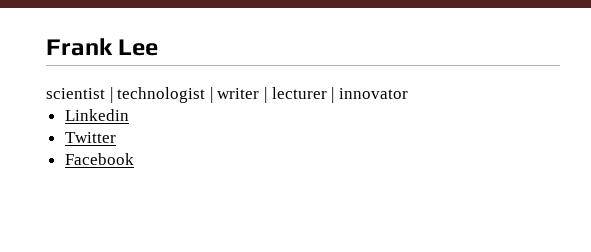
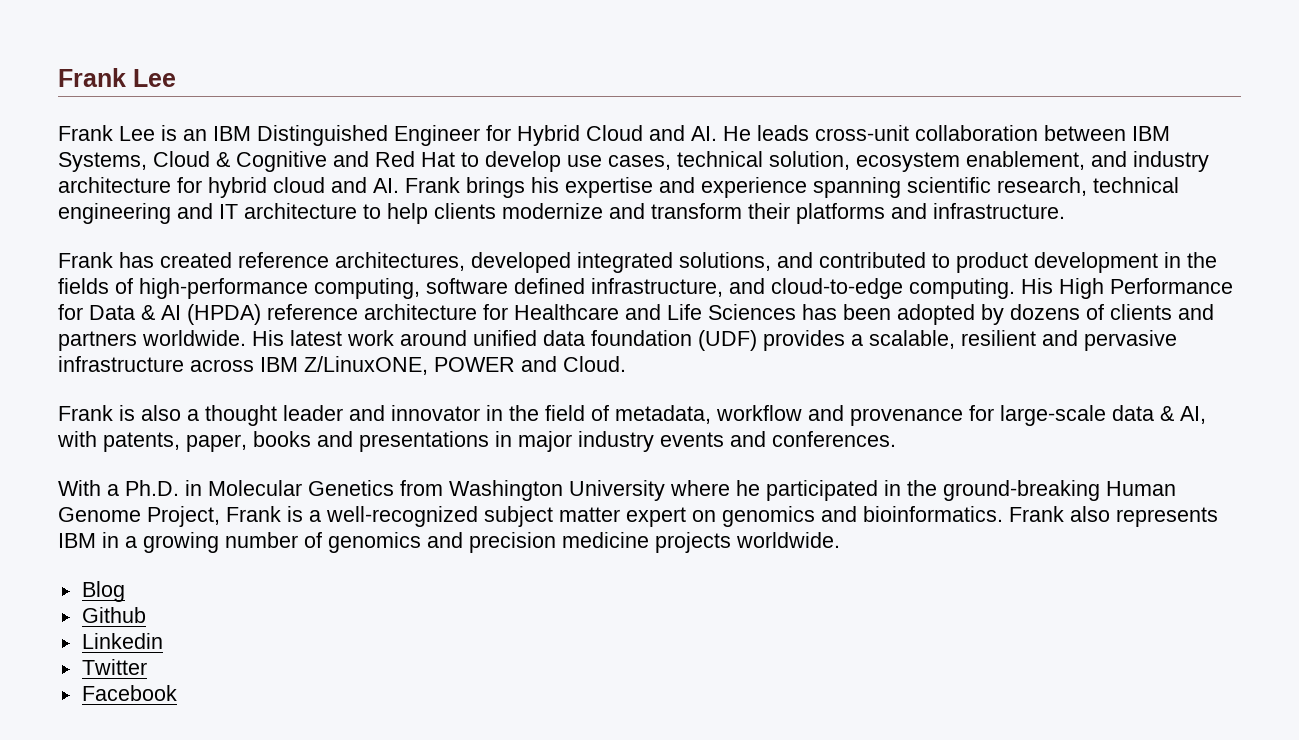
[46,87,408,103] scientist | technologist | writer | lecturer | innovator -> [58,125,1170,146] [58,151,1209,172] [58,177,1179,198] [58,203,1065,224] [58,252,1217,273] [58,278,1233,299] [58,304,1214,325] [58,330,1177,351] [58,356,626,375] [58,405,1206,426] [57,431,896,452] [58,480,1176,501] [58,506,1218,527] [58,532,840,553] [81,581,125,602] [81,607,146,623] Frank Lee is an IBM Distinguished Engineer for Hybrid Cloud and AI. He leads cross-unit collaboration between IBM Systems, Cloud & Cognitive and Red Hat to develop use cases, technical solution, ecosystem enablement, and industry architecture for hybrid cloud and AI. Frank brings his expertise and experience spanning scientific research, technical engineering and IT architecture to help clients modernize and transform their platforms and infrastructure. // Frank has created reference architectures, developed integrated solutions, and contributed to product development in the fields of high-performance computing, software defined infrastructure, and cloud-to-edge computing. His High Performance for Data & AI (HPDA) reference architecture for Healthcare and Life Sciences has been adopted by dozens of clients and partners worldwide. His latest work around unified data foundation (UDF) provides a scalable, resilient and pervasive infrastructure across IBM Z/LinuxONE, POWER and Cloud. // Frank is also a thought leader and innovator in the field of metadata, workflow and provenance for large-scale data & AI, with patents, paper, books and presentations in major industry events and conferences. // With a Ph.D. in Molecular Genetics from Washington University where he participated in the ground-breaking Human Genome Project, Frank is a well-recognized subject matter expert on genomics and bioinformatics. Frank also represents IBM in a growing number of genomics and precision medicine projects worldwide. // Blog // Github

